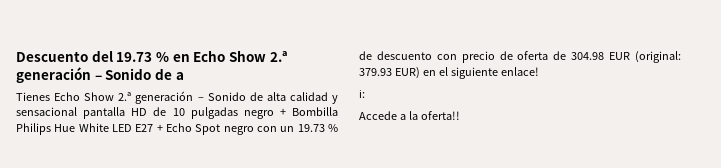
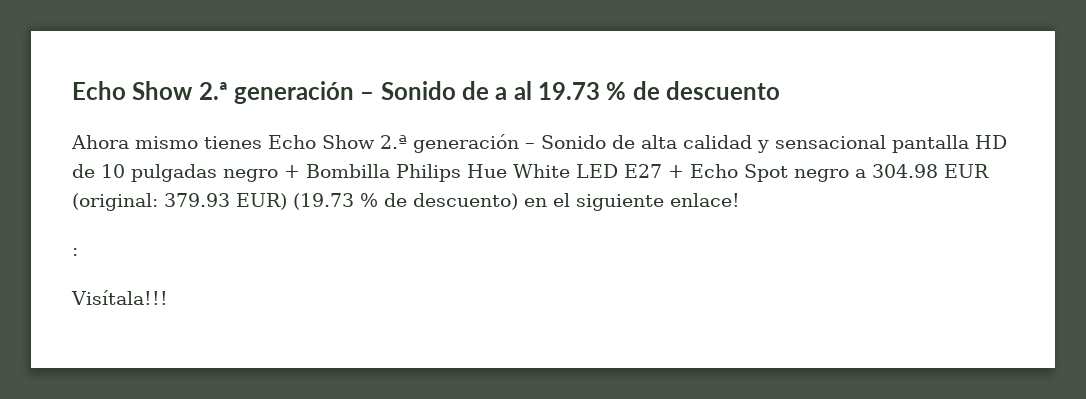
[16,50,190,62] Descuento del 19.73 % en -> (72, 90) none
[16,92,50,101] // Tienes -> [513,81,781,100] [71,135,262,149] al 19.73 % de descuento // Ahora mismo tienes
[257,124,338,132] [359,51,567,63] con un 19.73 % de descuento con precio de oferta de -> [855,169,866,178] a
(420, 73) none -> [293,193,518,210] (19.73 % de descuento)
[359,90,365,98] [359,111,460,120] ℹ: // Accede a la oferta!! -> [72,248,78,256] [71,290,168,305] : // Visítala!!!

